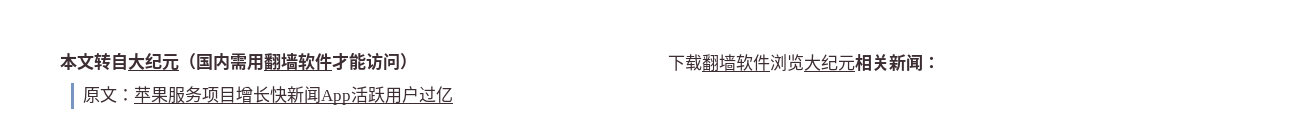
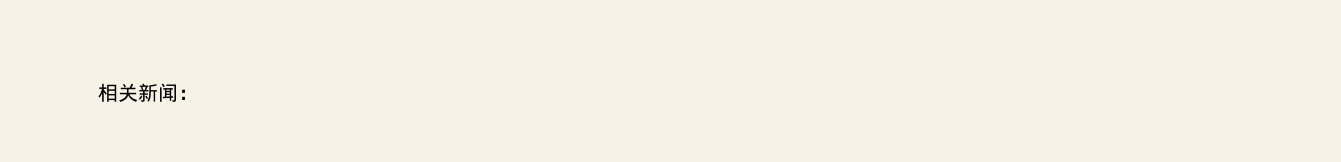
[60,52,417,71] [83,86,454,105] [668,54,855,71] 本文转自大纪元（国内需用翻墙软件才能访问） // 原文：苹果服务项目增长快新闻App活跃用户过亿 // 下载翻墙软件浏览大纪元 -> (98, 92) none

